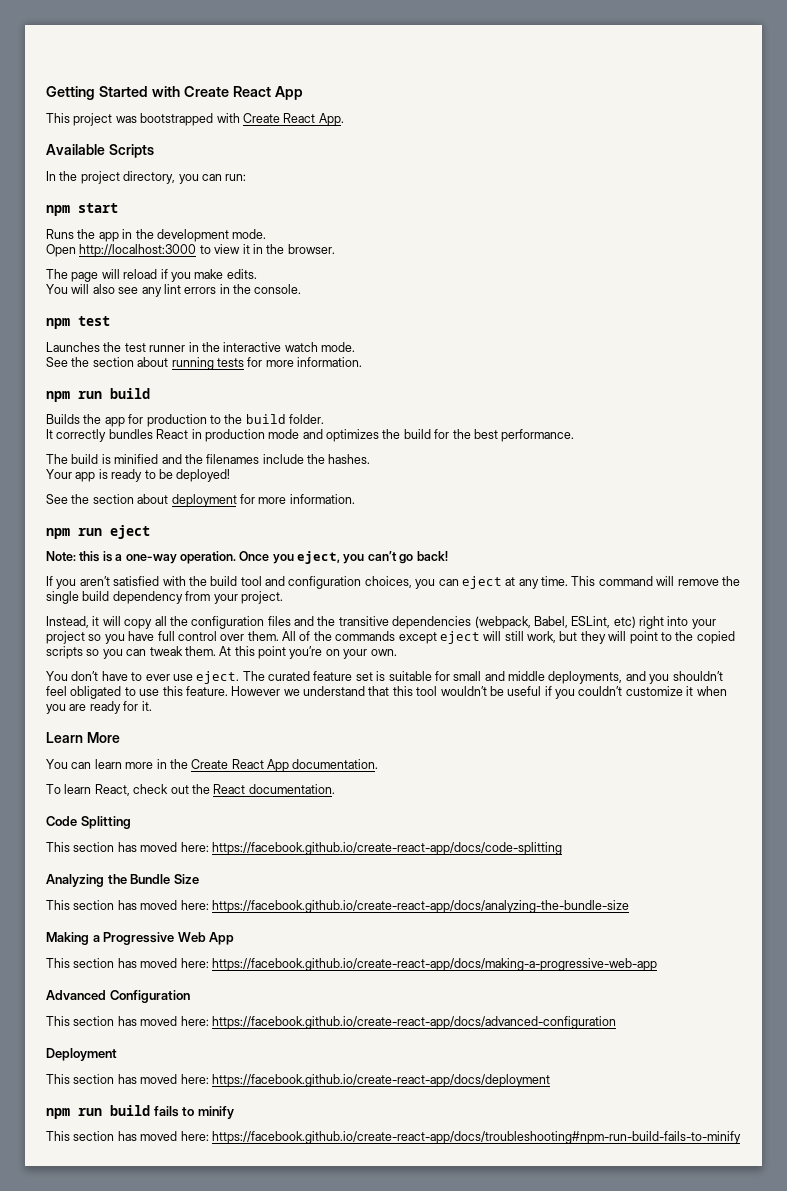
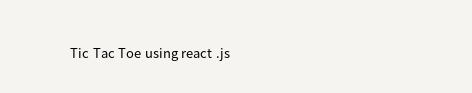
[46,86,303,100] [46,113,344,126] [46,144,154,158] [46,171,247,184] [46,203,118,216] [46,229,267,242] [46,244,335,257] [46,269,257,282] [46,284,302,297] [46,316,110,329] [46,342,355,352] [46,357,362,370] [46,388,150,402] [46,414,324,427] [46,429,575,442] [46,454,371,464] [46,469,231,482] [46,494,355,507] [46,525,150,539] [46,551,448,564] [46,576,740,589] [46,591,283,604] [46,616,716,629] [46,631,735,644] [46,646,397,659] [46,671,723,684] [46,686,727,699] [46,701,152,714] [46,732,120,743] [46,759,379,772] [46,784,335,796] [46,816,131,829] [46,842,562,855] [46,874,199,887] [46,900,629,913] [46,932,235,945] [46,958,657,971] [46,990,190,1003] [46,1016,616,1029] [46,1048,117,1061] [46,1074,550,1087] [46,1105,234,1119] [46,1131,741,1144] Getting Started with Create React App // This project was bootstrapped with Create React App. // Available Scripts // In the project directory, you can run: // npm start // Runs the app in the development mode. // Open http://localhost:3000 to view it in the browser. // The page will reload if you make edits. // You will also see any lint errors in the console. // npm test // Launches the test runner in the interactive watch mode. // See the section about running tests for more information. // npm run build // Builds the app for production to the build folder. // It correctly bundles React in production mode and optimizes the build for the best performance. // The build is minified and the filenames include the hashes. // Your app is ready to be deployed! // See the section about deployment for more information. // npm run eject // Note: this is a one-way operation. Once you eject, you can’t go back! // If you aren’t satisfied with the build tool and configuration choices, you can eject at any time. This command will remove the single build dependency from your project. // Instead, it will copy all the configuration files and the transitive dependencies (webpack, Babel, ESLint, etc) right into your project so you have full control over them. All of the commands except eject will still work, but they will point to the copied scripts so you can tweak them. At this point you’re on your own. // You don’t have to ever use eject. The curated feature set is suitable for small and middle deployments, and you shouldn’t feel obligated to use this feature. However we understand that this tool wouldn’t be useful if you couldn’t customize it when you are ready for it. // Learn More // You can learn more in the Create React App documentation. // To learn React, check out the React documentation. // Code Splitting // This section has moved here: https://facebook.github.io/create-react-app/docs/code-splitting // Analyzing the Bundle Size // This section has moved here: https://facebook.github.io/create-react-app/docs/analyzing-the-bundle-size // Making a Progressive Web App // This section has moved here: https://facebook.github.io/create-react-app/docs/making-a-progressive-web-app // Advanced Configuration // This section has moved here: https://facebook.github.io/create-react-app/docs/advanced-configuration // Deployment // This section has moved here: https://facebook.github.io/create-react-app/docs/deployment // npm run build fails to minify // This section has moved here: https://facebook.github.io/create-react-app/docs/troubleshooting#npm-run-build-fails-to-minify -> [70,48,230,61] Tic Tac Toe using react .js

